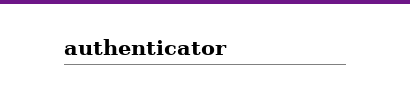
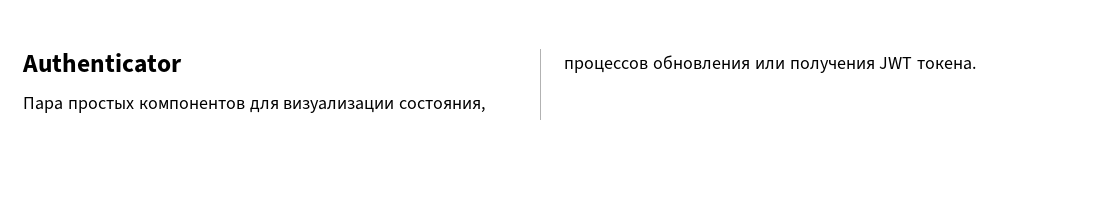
[64,39,227,55] authenticator -> [22,53,182,73] [23,97,486,113] [564,55,977,73] Authenticator // Пара простых компонентов для визуализации состояния, процессов обновления или получения JWT токена.

